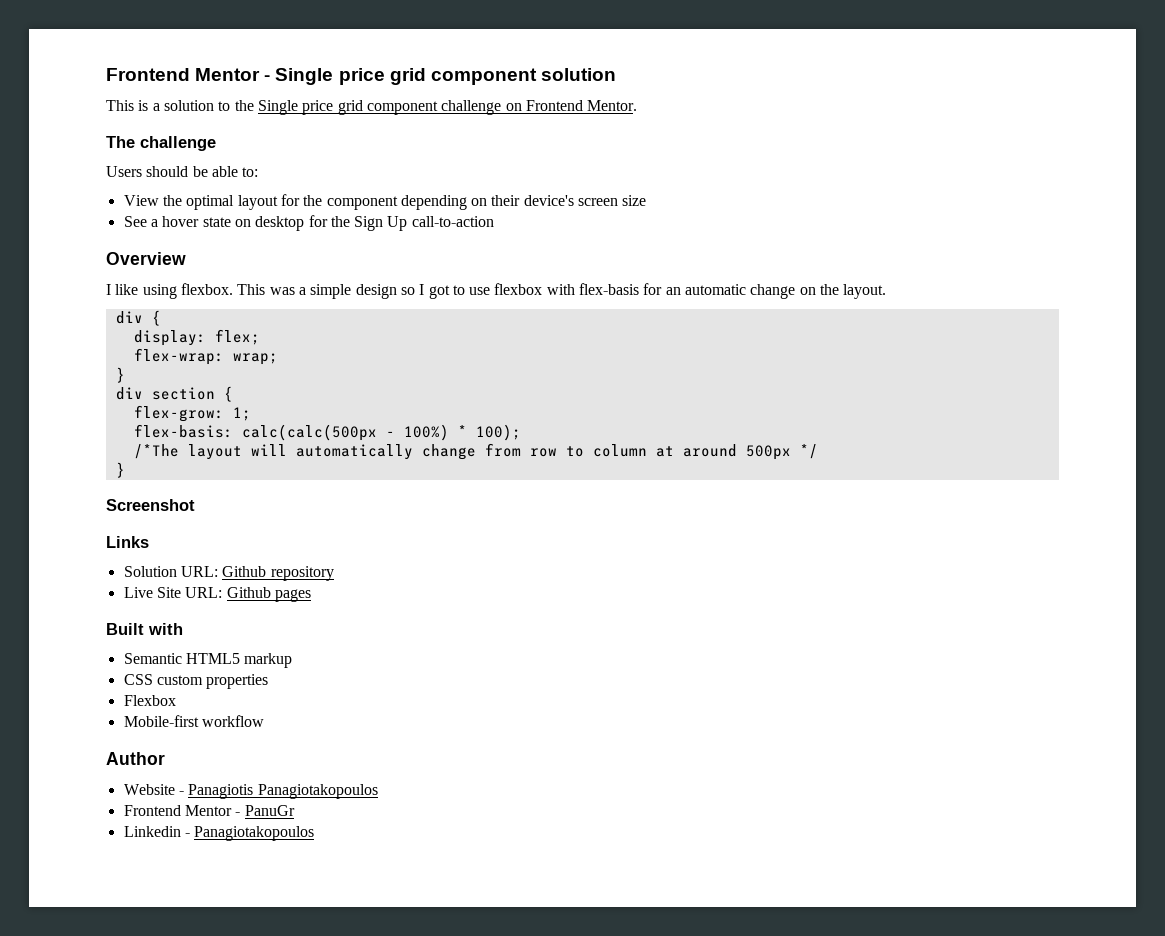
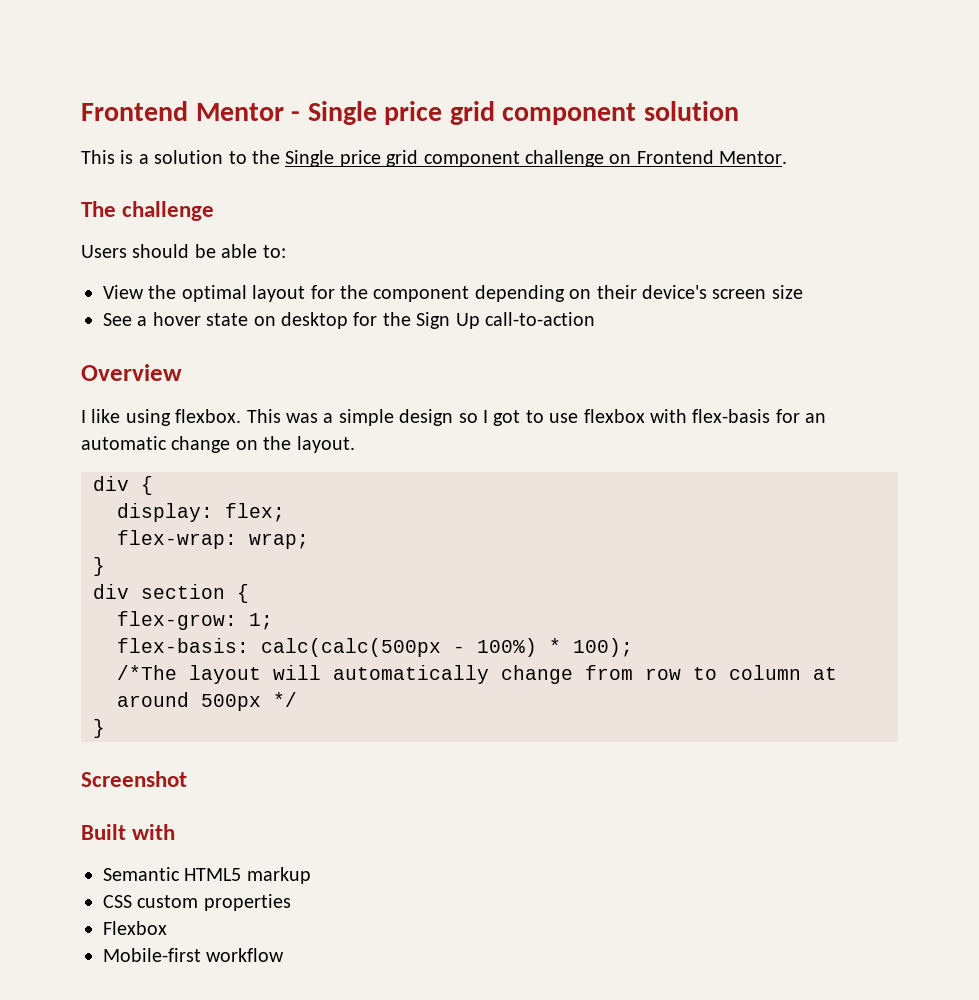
[106,536,149,548] [123,566,334,581] [123,587,311,602] // Links // Solution URL: Github repository // Live Site URL: Github pages -> (187, 779) none
[106,752,165,765] [123,784,378,799] [123,805,295,816] [123,826,315,841] // Author // Website - Panagiotis Panagiotakopoulos // Frontend Mentor - PanuGr // Linkedin - Panagiotakopoulos -> (285, 955) none

